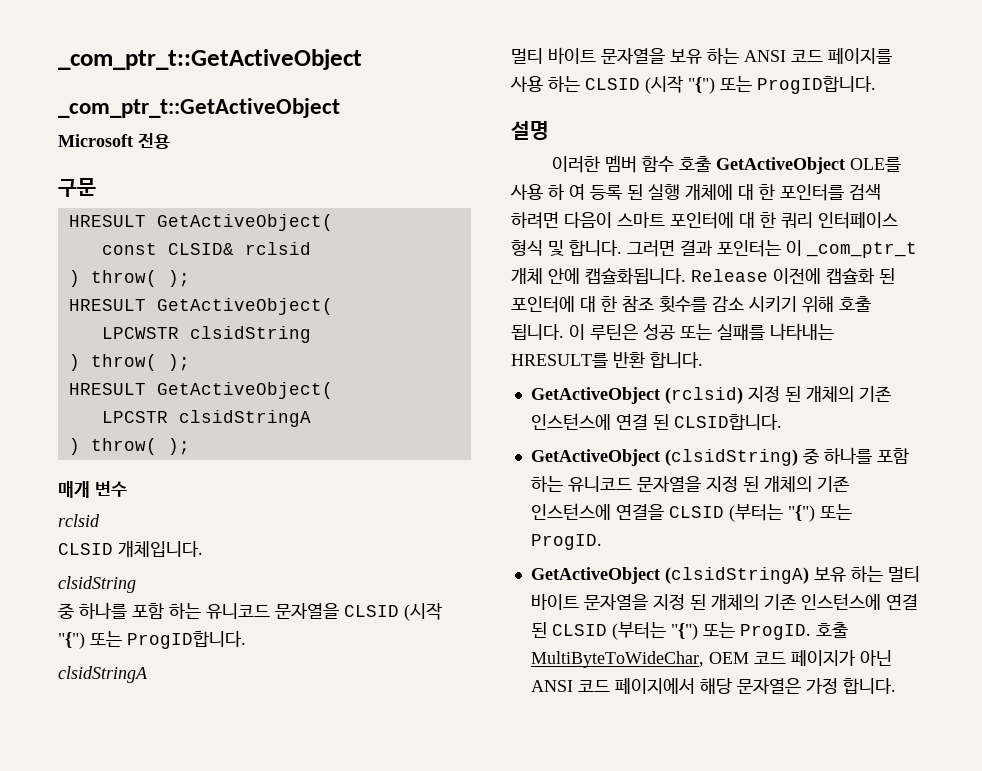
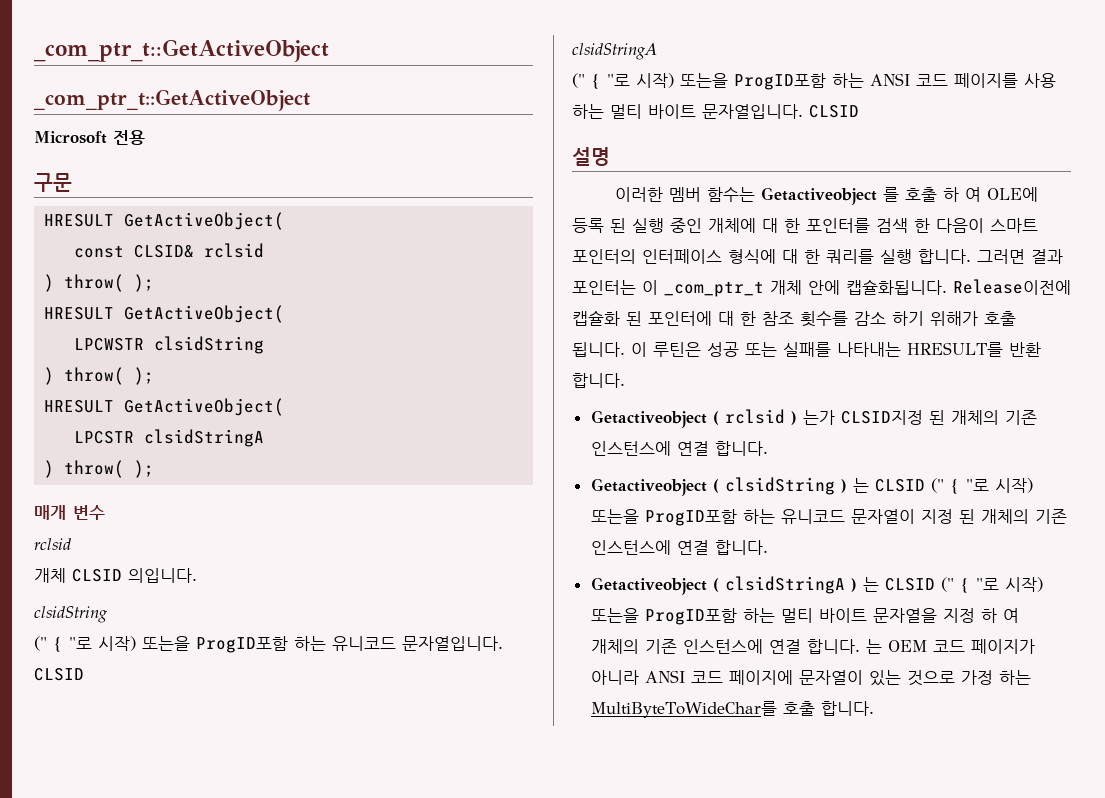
[58,541,203,557] [58,576,136,593] [58,602,442,621] [58,631,246,649] [58,666,148,683] [511,47,702,64] CLSID 개체입니다. // clsidString // 중 하나를 포함 하는 유니코드 문자열을 CLSID (시작 "{") 또는 ProgID합니다. // clsidStringA // 멀티 바이트 문자열을 보유 -> [34,568,197,583] [34,606,108,623] [34,636,503,653] [34,668,84,681] [572,43,657,60] [572,73,826,90] 개체 CLSID 의입니다. // clsidString // (" { "로 시작) 또는을 ProgID포함 하는 유니코드 문자열입니다. CLSID // clsidStringA // (" { "로 시작) 또는을 ProgID포함
[585,75,876,94] [511,121,549,140] [551,155,901,174] [510,184,585,200] CLSID (시작 "{") 또는 ProgID합니다. // 설명 // 이러한 멤버 함수 호출 GetActiveObject OLE를 사용 하 여 -> [610,104,859,119] [572,147,610,166] [614,187,1038,205] 멀티 바이트 문자열입니다. CLSID // 설명 // 이러한 멤버 함수는 Getactiveobject 를 호출 하 여 OLE에
(680, 192) none -> [670,218,702,233] 중인
[511,212,559,229] 하려면 -> [914,218,930,233] 한
[670,212,898,229] [511,240,564,256] 포인터에 대 한 쿼리 인터페이스 형식 및 -> [572,249,912,264] 포인터의 인터페이스 형식에 대 한 쿼리를 실행
[691,268,821,284] Release 이전에 -> [953,279,1071,295] Release이전에
[749,296,834,313] 시키기 위해 -> [892,311,978,326] 하기 위해가
[530,386,891,404] [530,413,782,430] [530,447,909,466] [530,476,849,492] [530,503,852,522] [530,534,602,550] [530,567,846,584] GetActiveObject (rclsid) 지정 된 개체의 기존 인스턴스에 연결 된 CLSID합니다. // GetActiveObject (clsidString) 중 하나를 포함 하는 유니코드 문자열을 지정 된 개체의 기존 인스턴스에 연결을 CLSID (부터는 "{") 또는 ProgID. // GetActiveObject (clsidStringA) 보유 -> [590,409,1037,428] [590,441,768,456] [590,477,1033,496] [590,509,1067,526] [590,540,768,555] [590,576,1043,595] [590,608,737,625] Getactiveobject ( rclsid ) 는가 CLSID지정 된 개체의 기존 인스턴스에 연결 합니다. // Getactiveobject ( clsidString ) 는 CLSID (" { "로 시작) 또는을 ProgID포함 하는 유니코드 문자열이 지정 된 개체의 기존 인스턴스에 연결 합니다. // Getactiveobject ( clsidStringA ) 는 CLSID (" { "로 시작) 또는을 ProgID포함
[689,593,918,610] [530,622,848,640] [530,651,704,668] 된 개체의 기존 인스턴스에 연결 된 CLSID (부터는 "{") 또는 ProgID. 호출 MultiByteToWideChar, -> [980,608,1019,623] [590,639,882,654] 하 여 개체의 기존 인스턴스에 연결 합니다. 는
[859,650,892,666] [530,678,838,694] 아닌 ANSI 코드 페이지에서 해당 문자열은 가정 -> [590,670,1031,686] [590,701,815,718] 아니라 ANSI 코드 페이지에 문자열이 있는 것으로 가정 하는 MultiByteToWideChar를 호출

